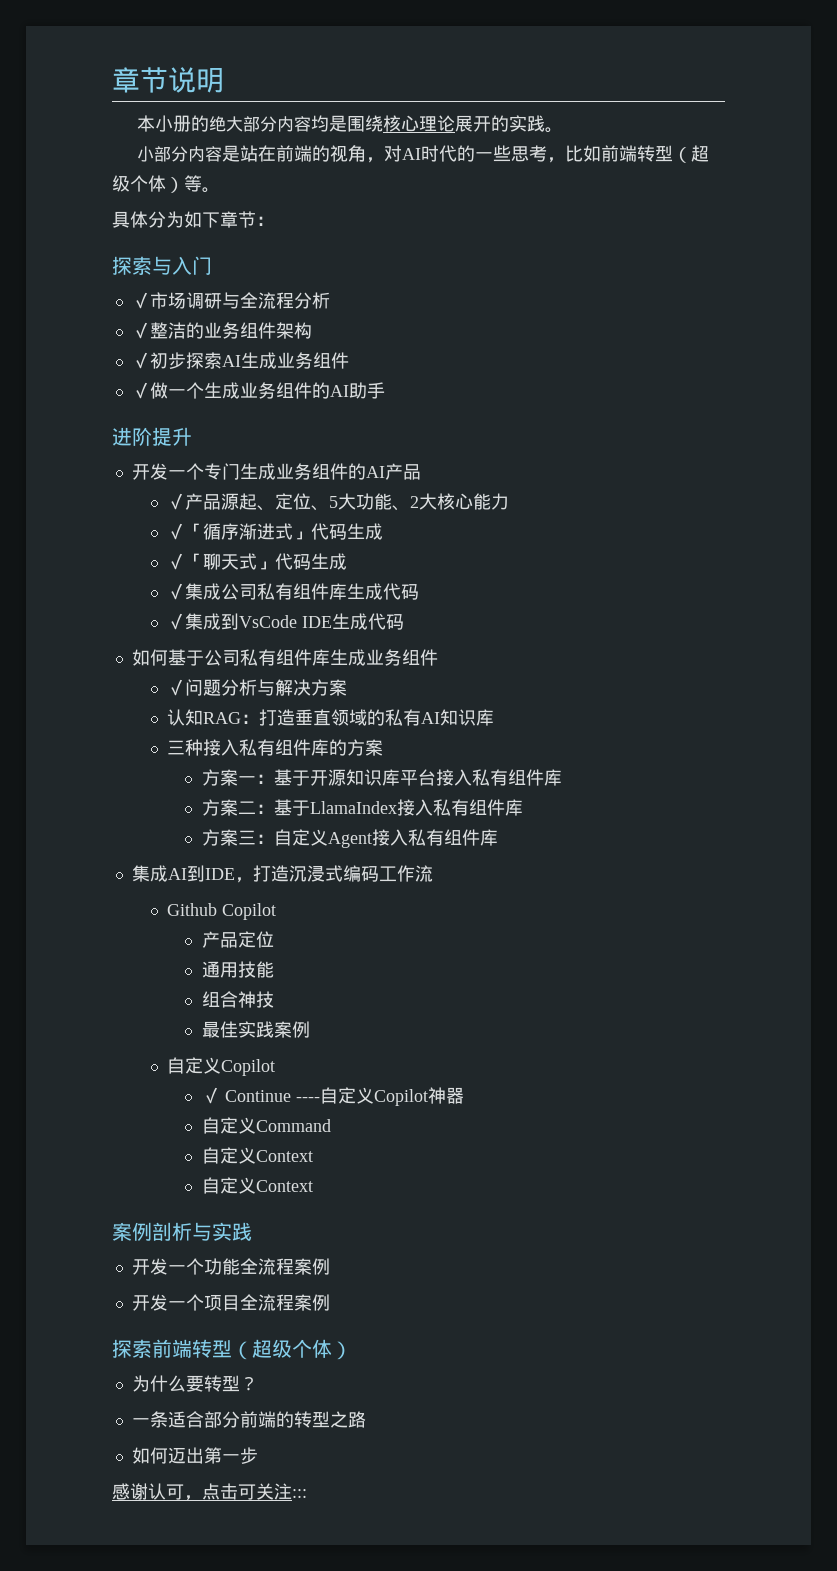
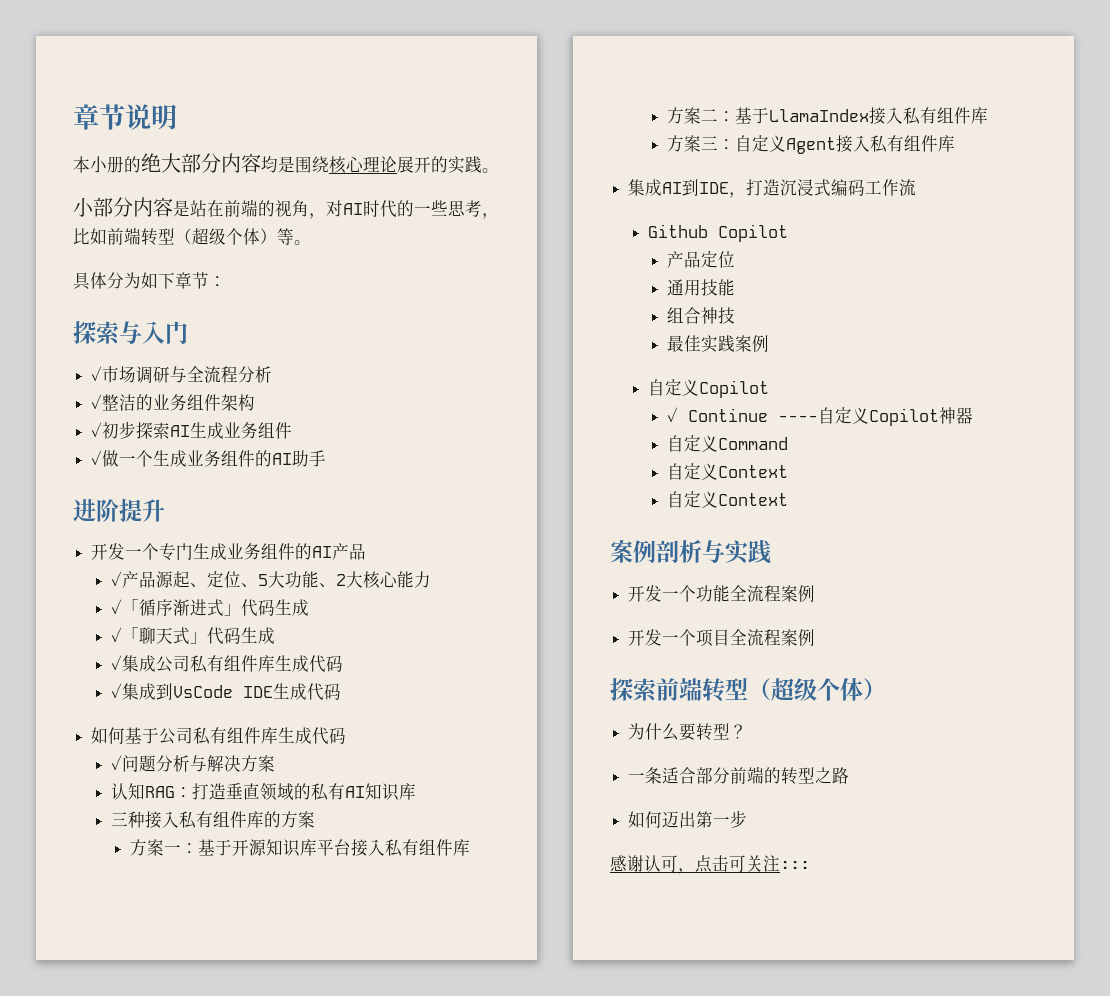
[365,649,438,666] 业务组件 -> [312,727,347,745] 代码

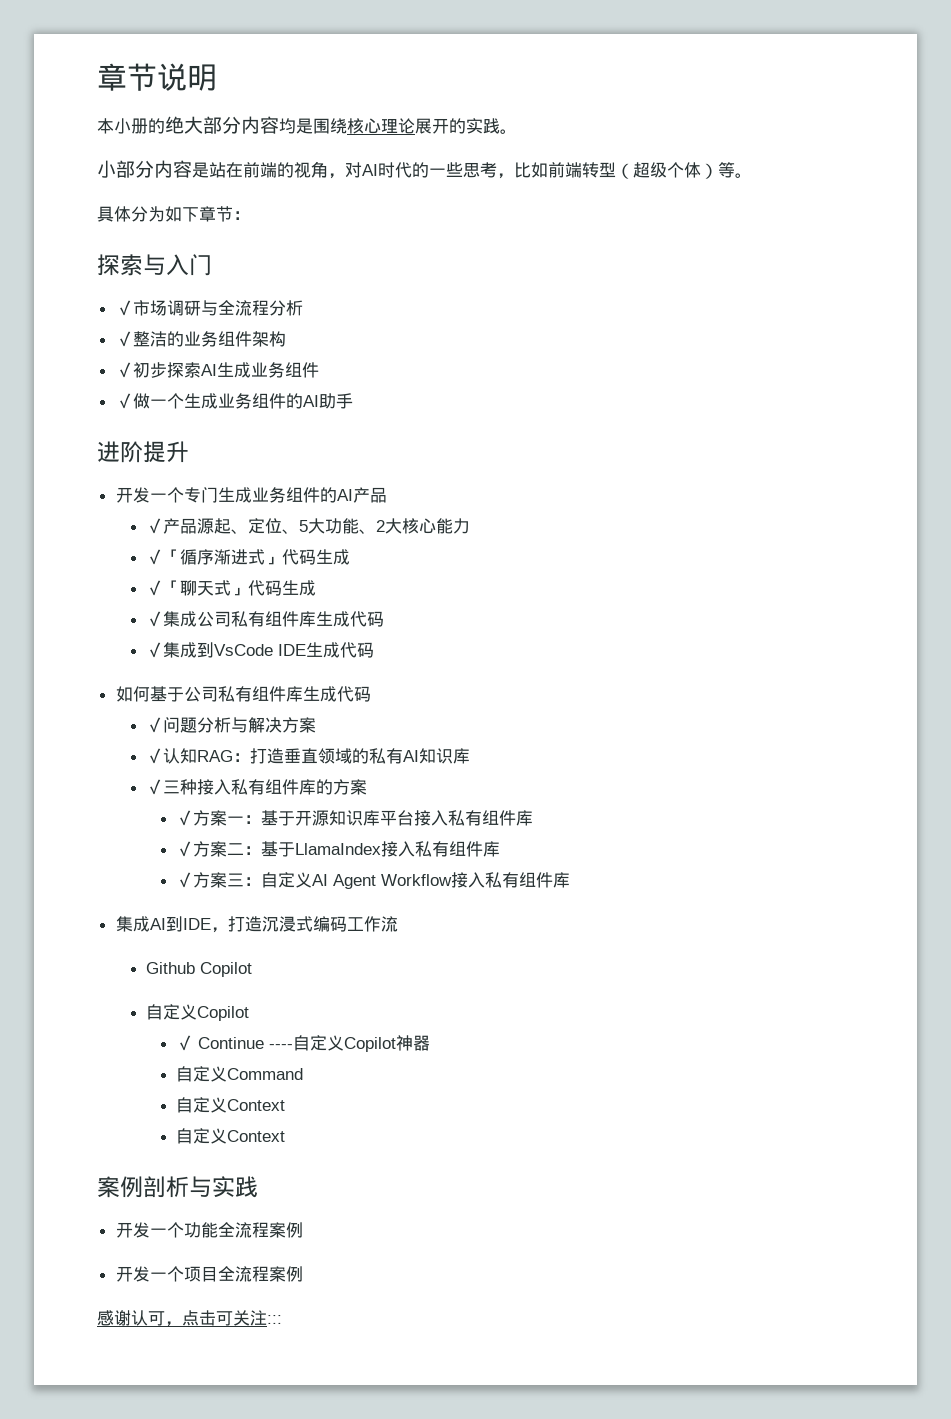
(275, 763) none -> [146,748,164,764] ✓
(416, 791) none -> [146,779,164,795] ✓
(315, 819) none -> [176,810,194,826] ✓
(470, 847) none -> [176,841,194,857] ✓
(988, 115) none -> [176,872,194,888] ✓
[785,137,836,154] Agent -> [312,874,453,889] AI Agent Workflow
[666,251,735,268] [666,279,735,296] [666,307,735,324] [666,335,769,353] // 产品定位 // 通用技能 // 组合神技 // 最佳实践案例 -> (253, 969) none
[610,678,886,702] [628,723,748,741] [628,766,850,785] [628,810,748,828] // 探索前端转型（超级个体） // 为什么要转型？ // 一条适合部分前端的转型之路 // 如何迈出第一步 -> (303, 1274) none

